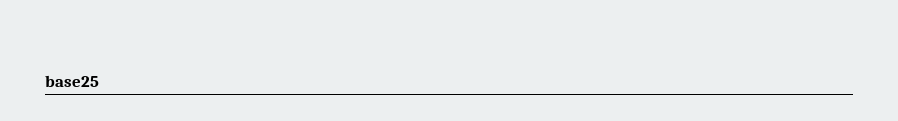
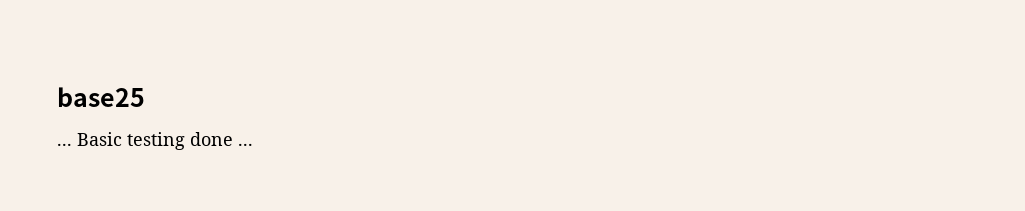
(99, 81) none -> [57,132,253,150] // ... Basic testing done ...

